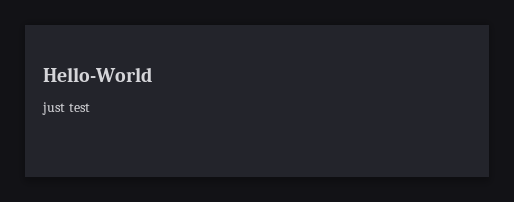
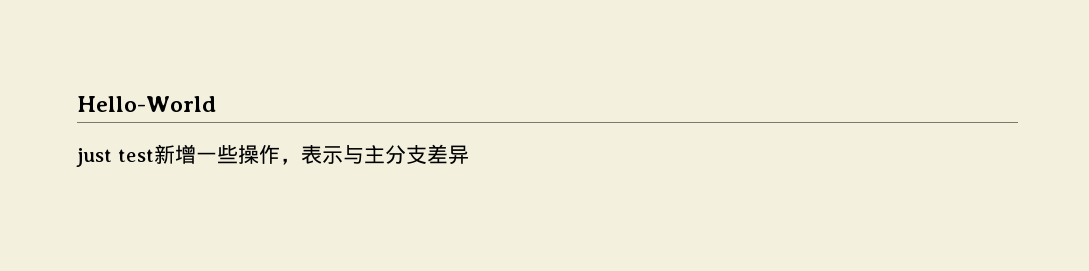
(90, 107) none -> [153,144,469,165] 新增一些操作，表示与主分支差异

